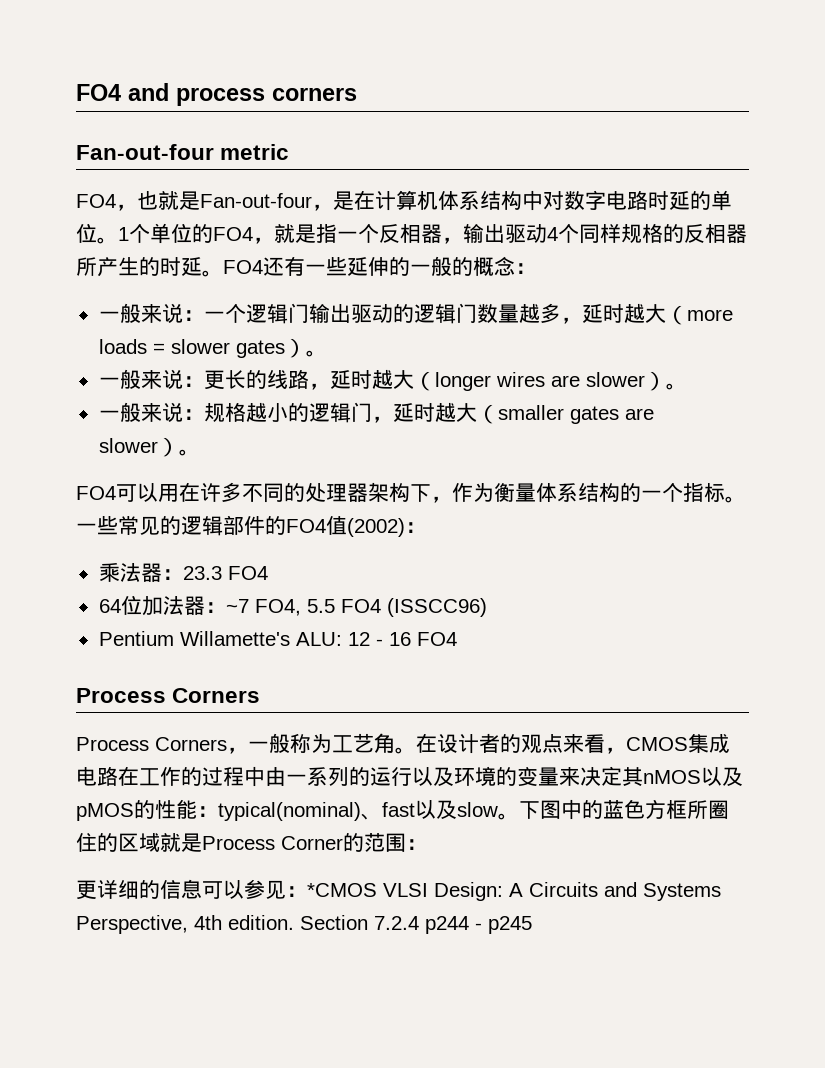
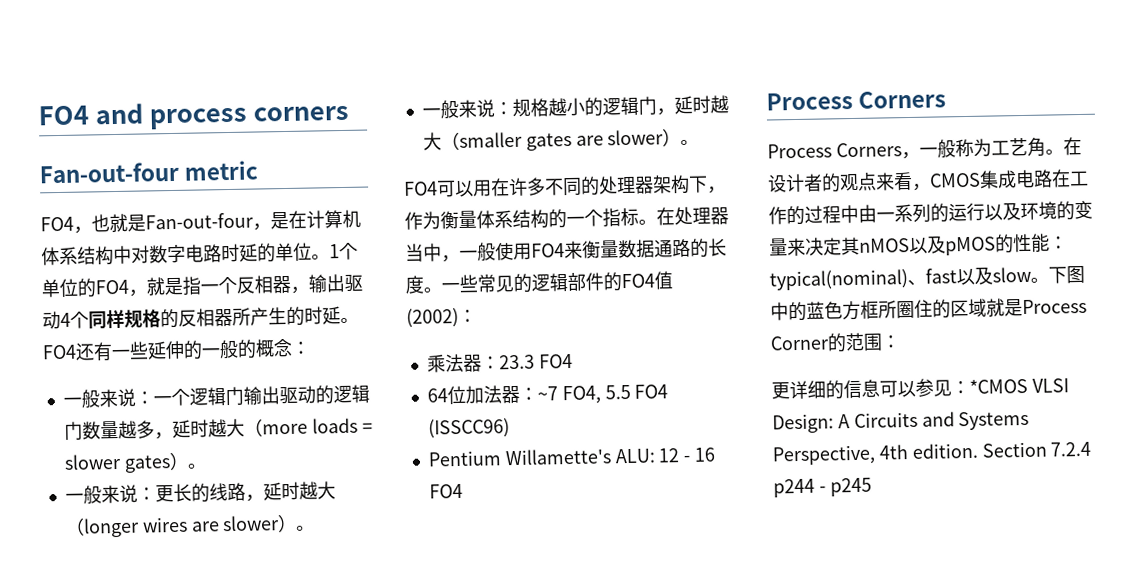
(746, 499) none -> [656,206,729,226] [405,238,727,263] [405,275,442,294] 在处理器当中，一般使用FO4来衡量数据通路的长度。

